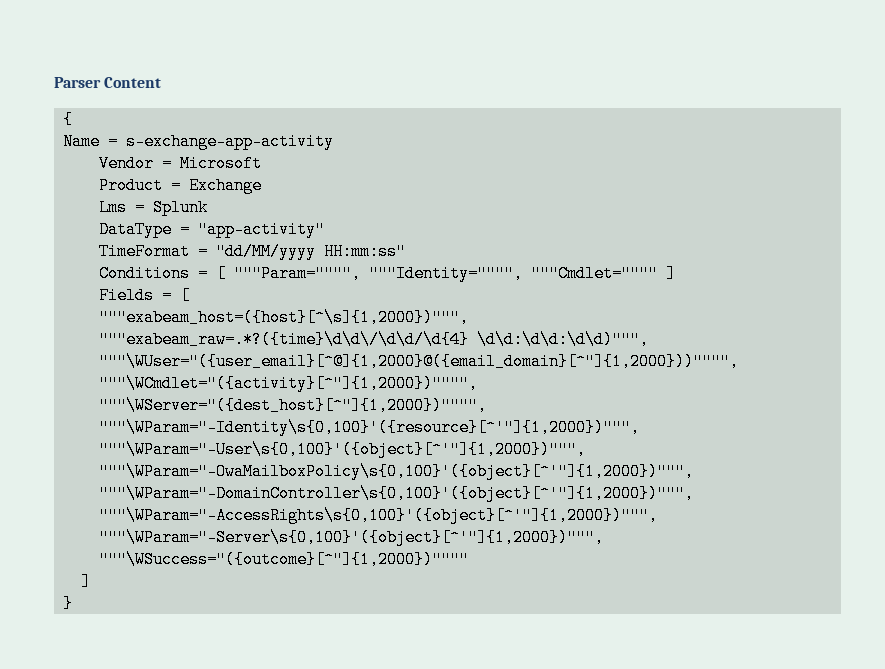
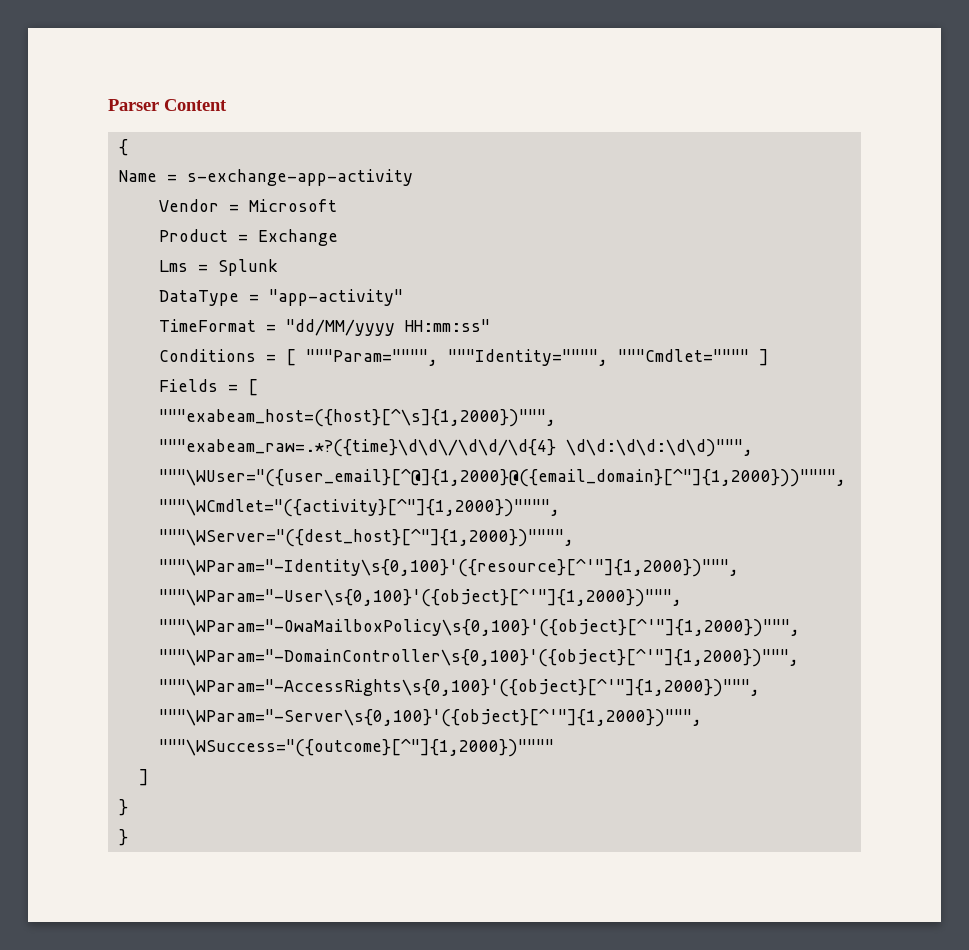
(74, 603) none -> [119,829,129,846] // }

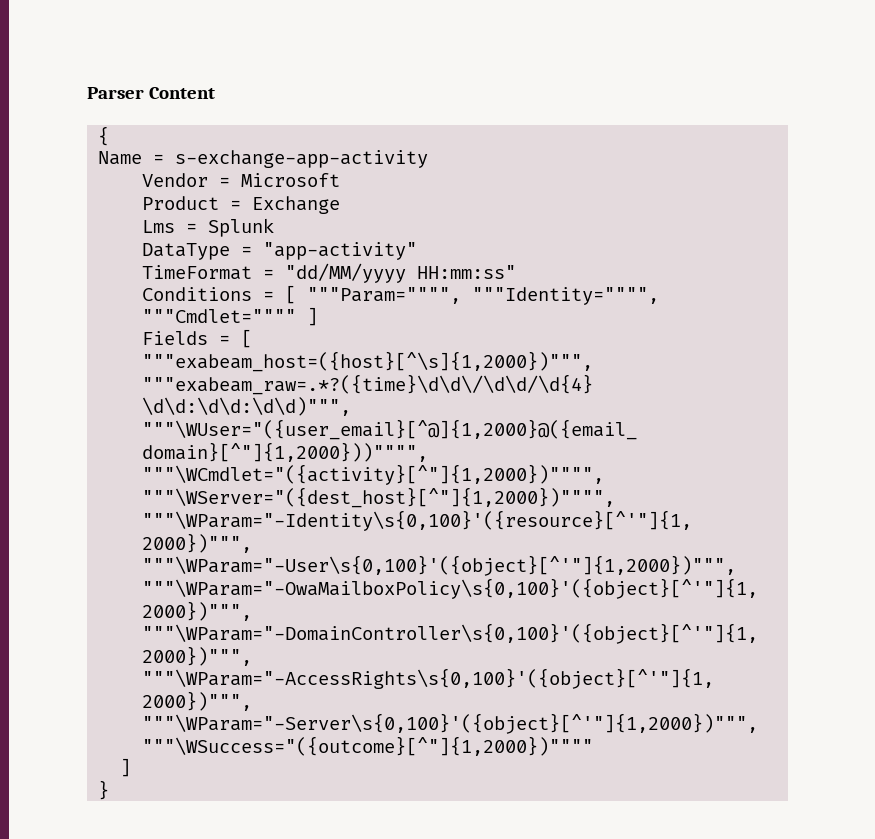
[119,829,129,846] // } -> (110, 790) none

